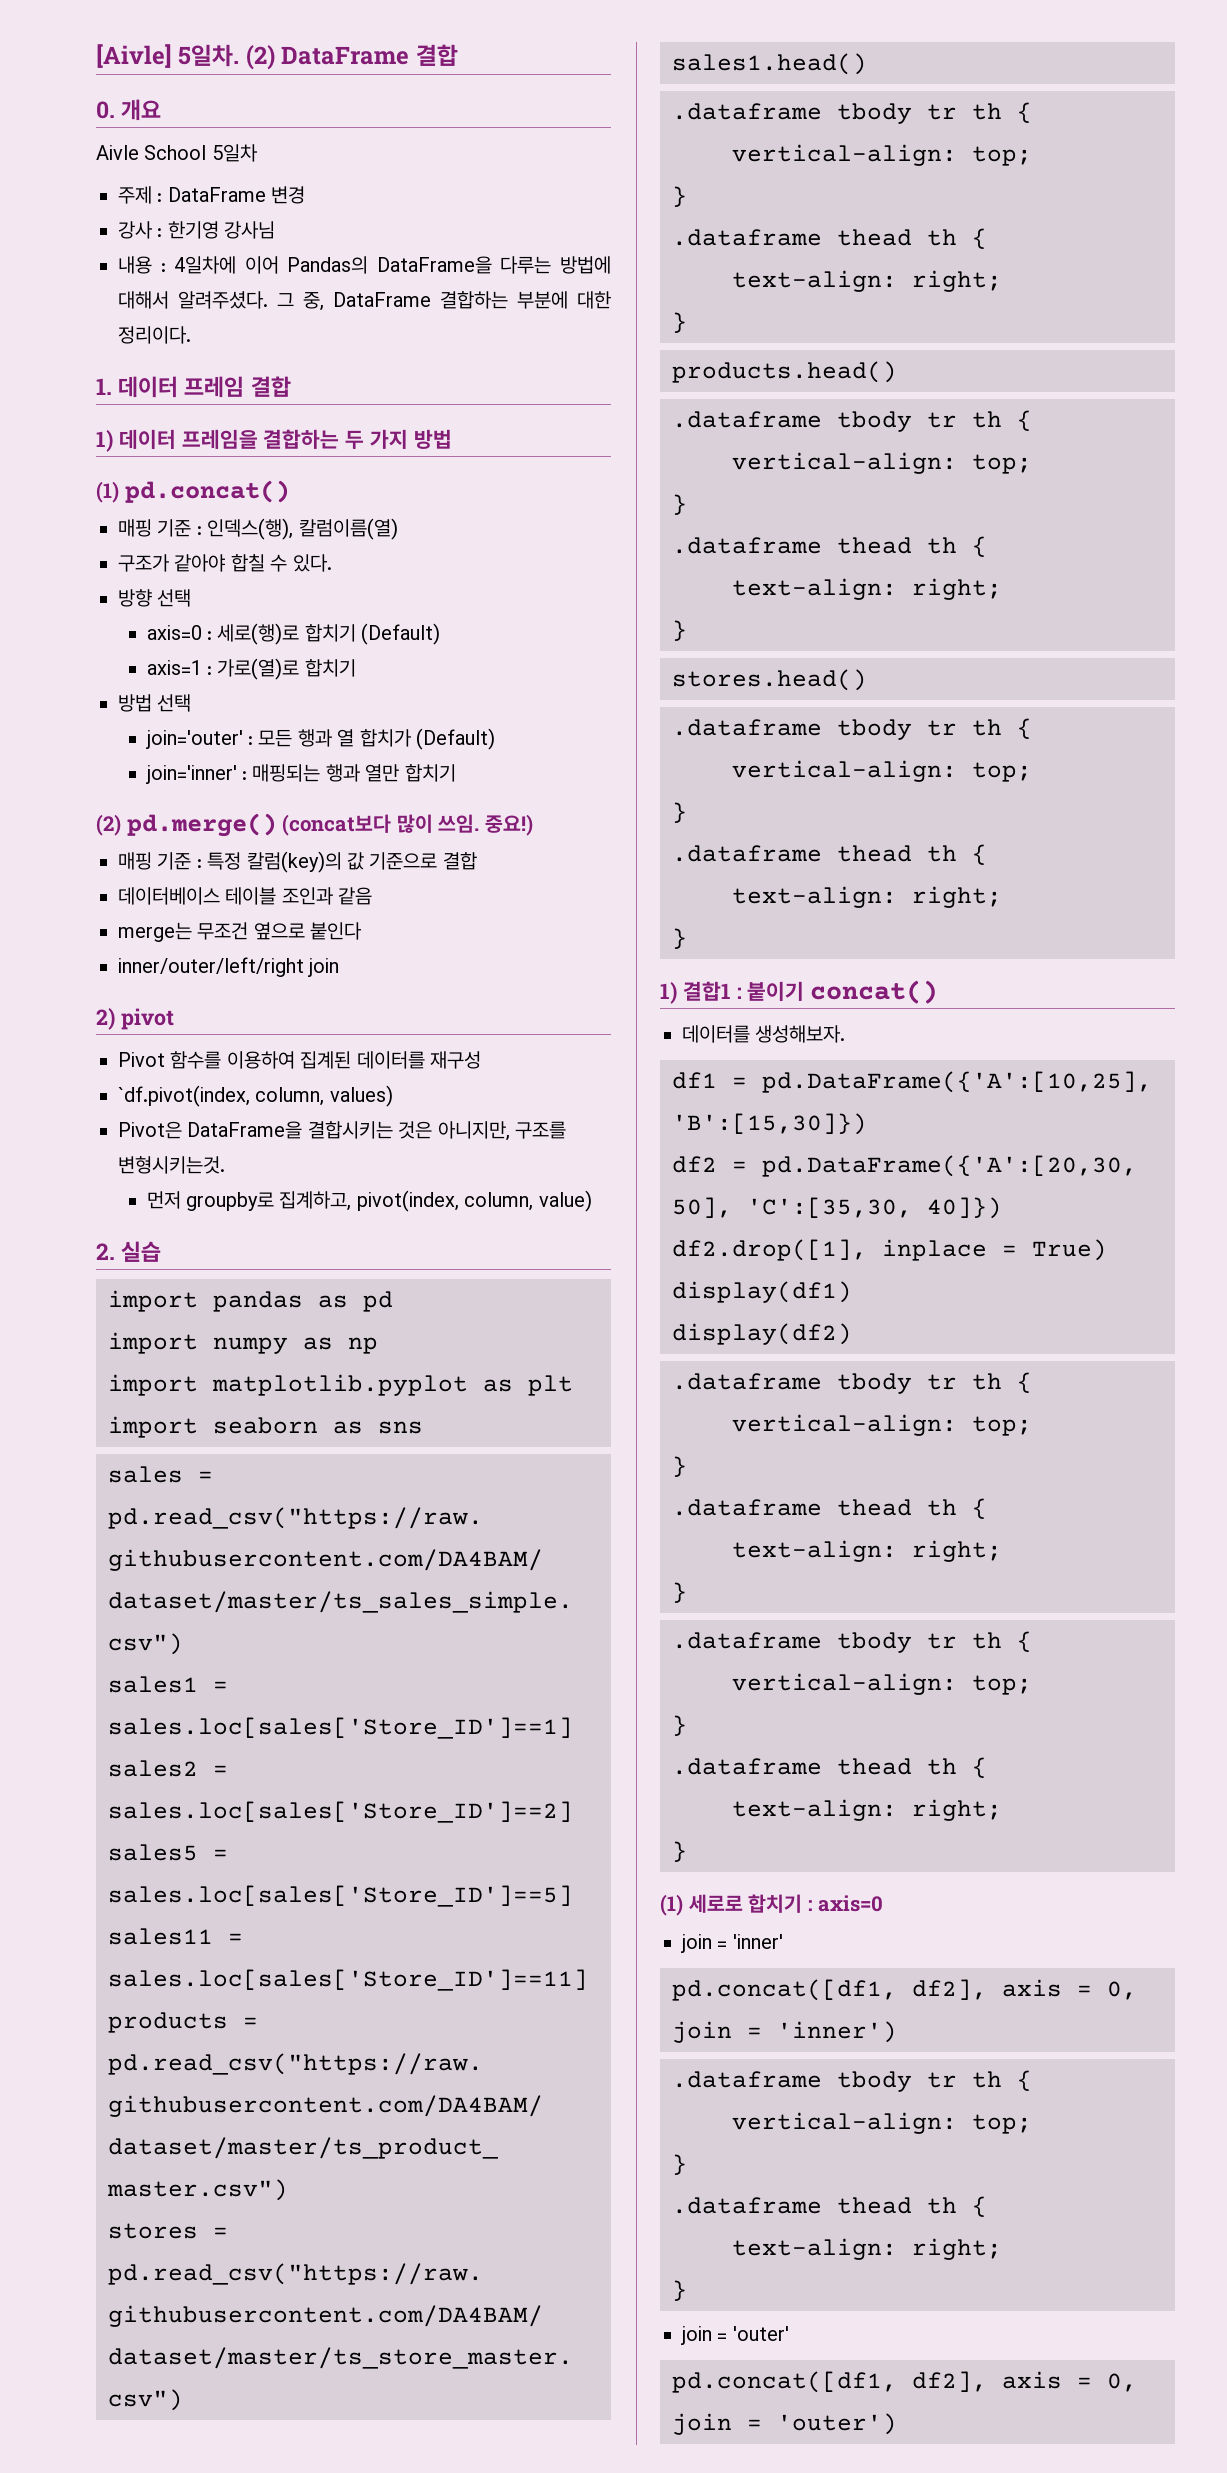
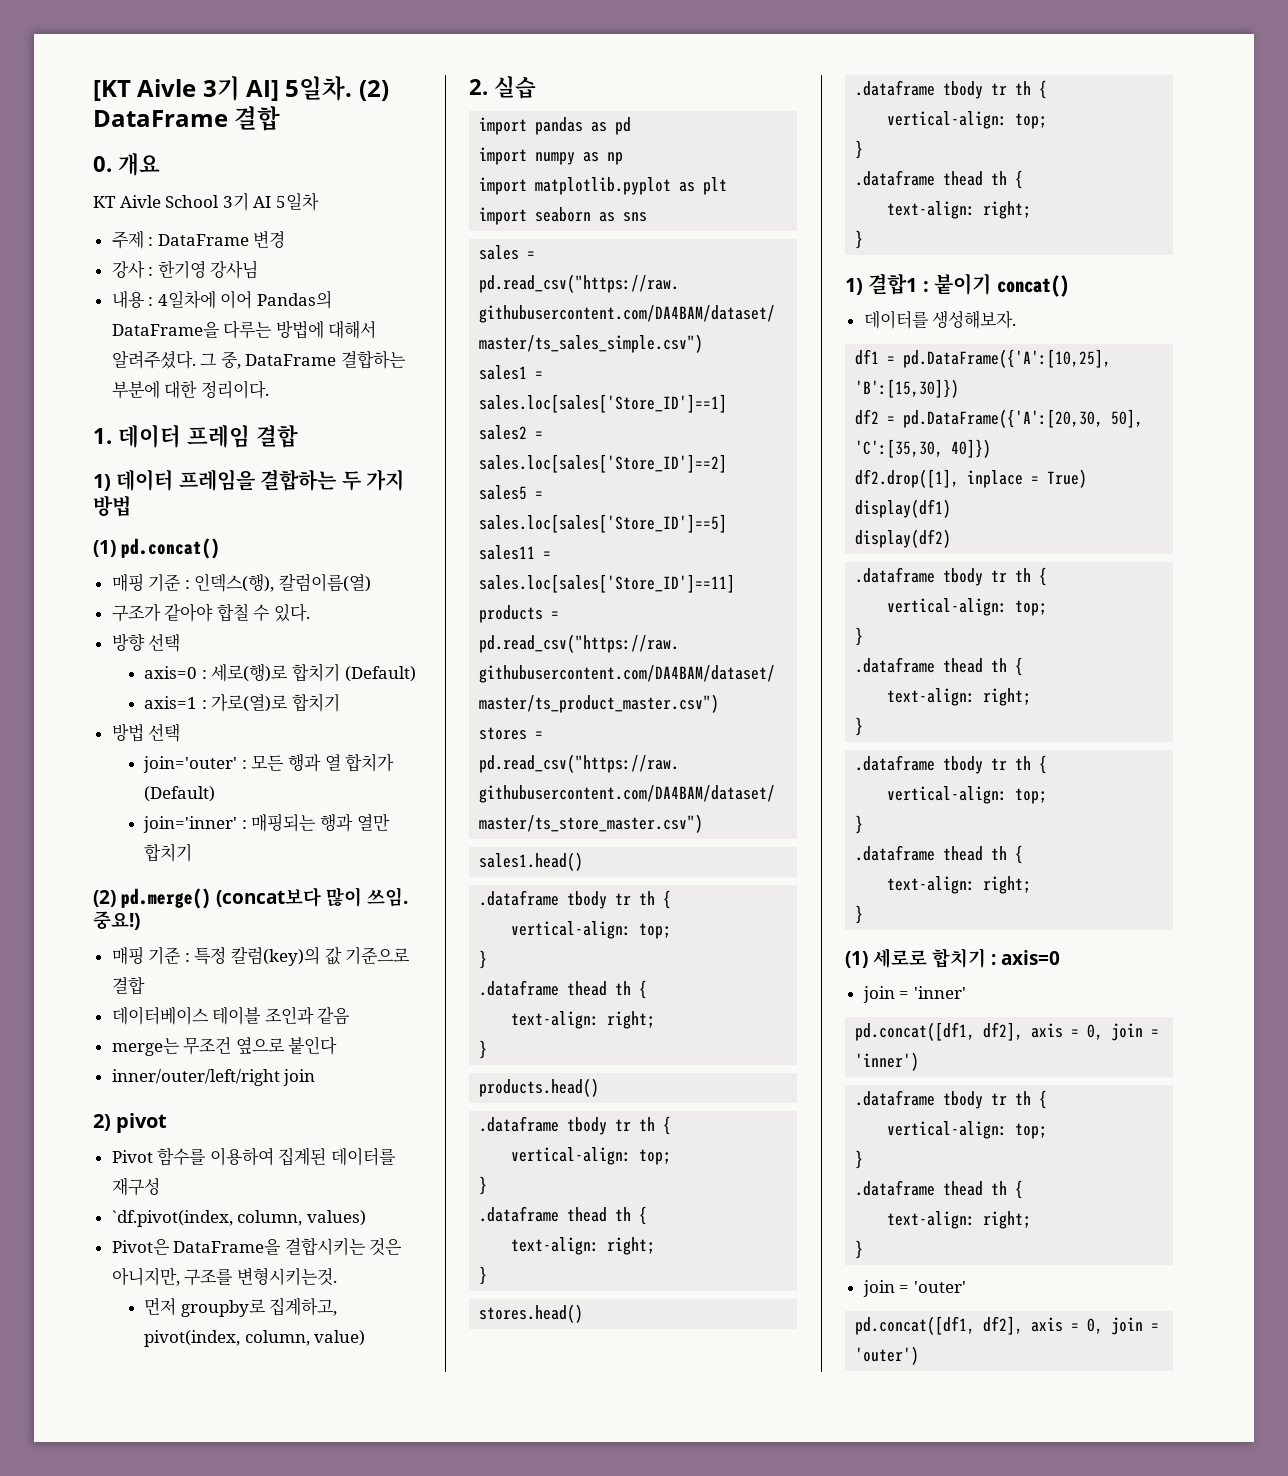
[96,44,172,68] [Aivle] -> [93,76,280,101] [KT Aivle 3기 AI]
(162, 110) none -> [93,196,116,208] KT
(207, 152) none -> [222,193,272,211] 3기 AI

